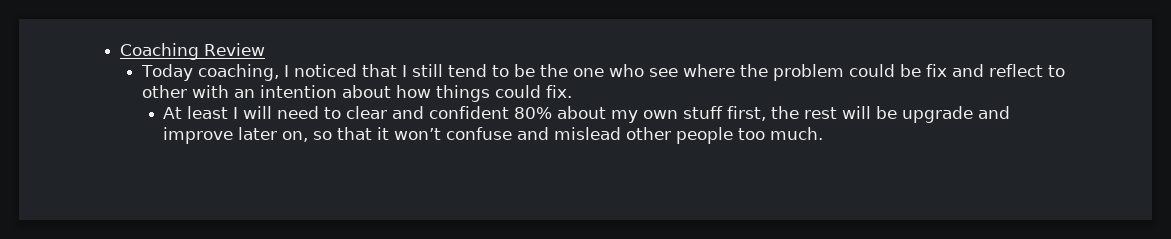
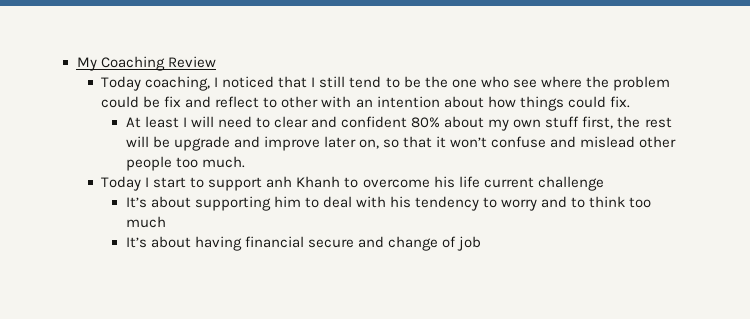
(120, 51) none -> [76,57,97,71] My
(824, 133) none -> [101,176,604,191] [125,196,652,211] [125,216,166,228] [125,236,482,251] // Today I start to support anh Khanh to overcome his life current challenge // It’s about supporting him to deal with his tendency to worry and to think too much // It’s about having financial secure and change of job

